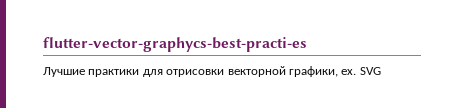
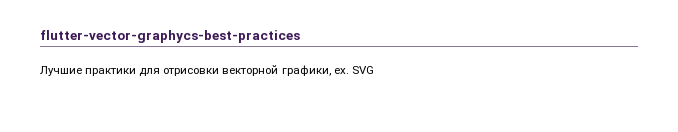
[43,37,307,52] flutter-vector-graphycs-best-practi-es -> [40,30,300,43] flutter-vector-graphycs-best-practices

